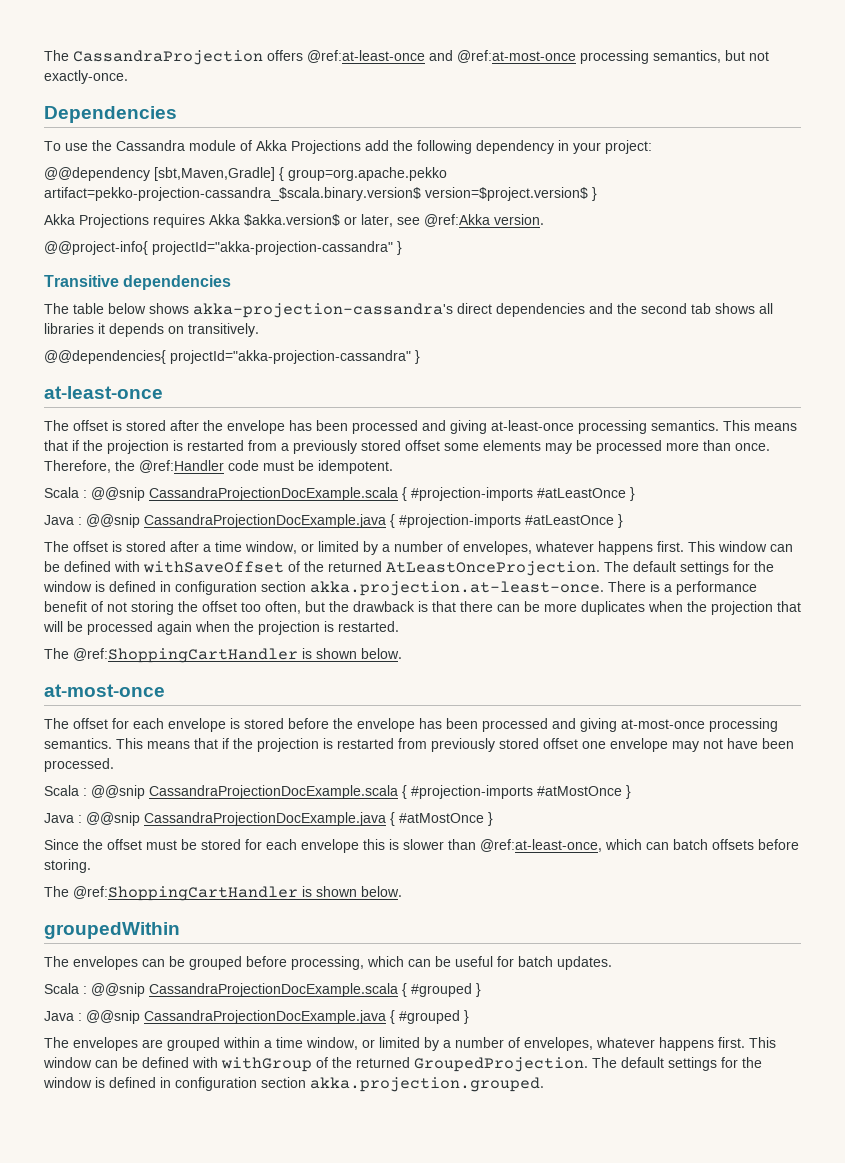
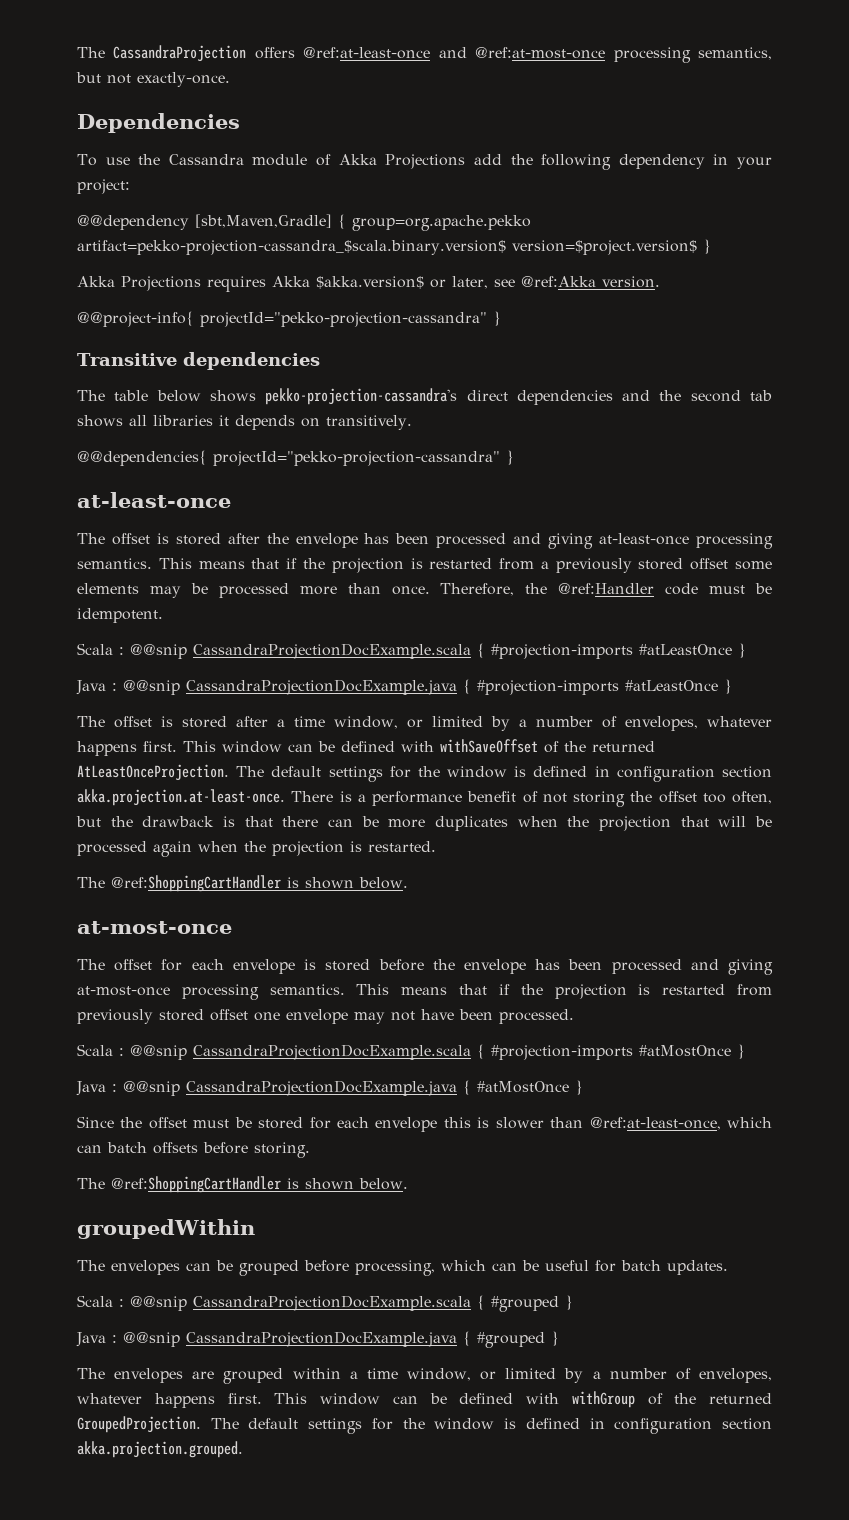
[152,241,393,255] projectId="akka-projection-cassandra" -> [200,312,487,327] projectId="pekko-projection-cassandra"
[193,303,453,318] akka-projection-cassandra's -> [265,388,458,405] pekko-projection-cassandra's
[170,350,411,364] projectId="akka-projection-cassandra" -> [213,451,500,466] projectId="pekko-projection-cassandra"

